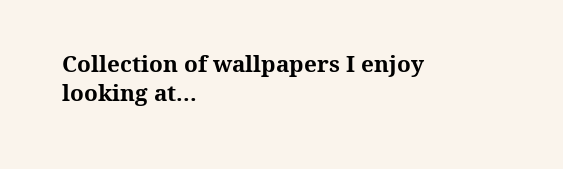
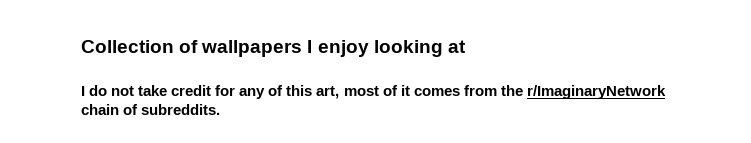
[154,86,198,101] at... -> [447,40,466,53] [81,85,666,99] [81,104,221,115] at // I do not take credit for any of this art, most of it comes from the r/ImaginaryNetwork chain of subreddits.

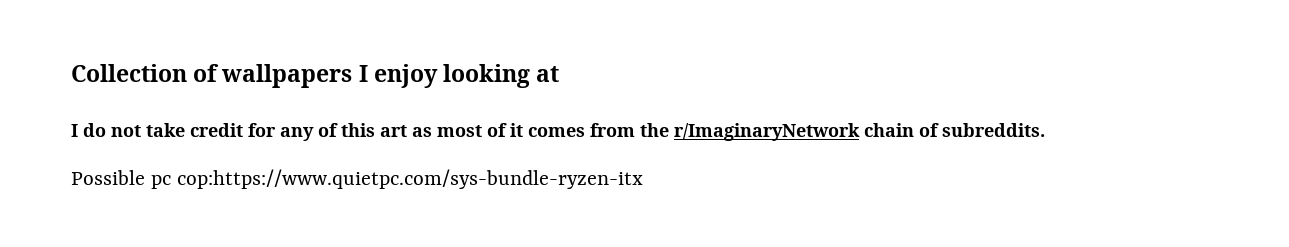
[316,86,340,99] art, -> [380,125,432,137] art as
(221, 109) none -> [71,169,644,189] // Possible pc cop:https://www.quietpc.com/sys-bundle-ryzen-itx

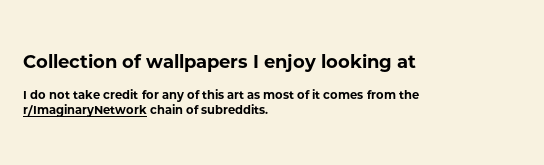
[71,169,644,189] // Possible pc cop:https://www.quietpc.com/sys-bundle-ryzen-itx -> (269, 109) none

